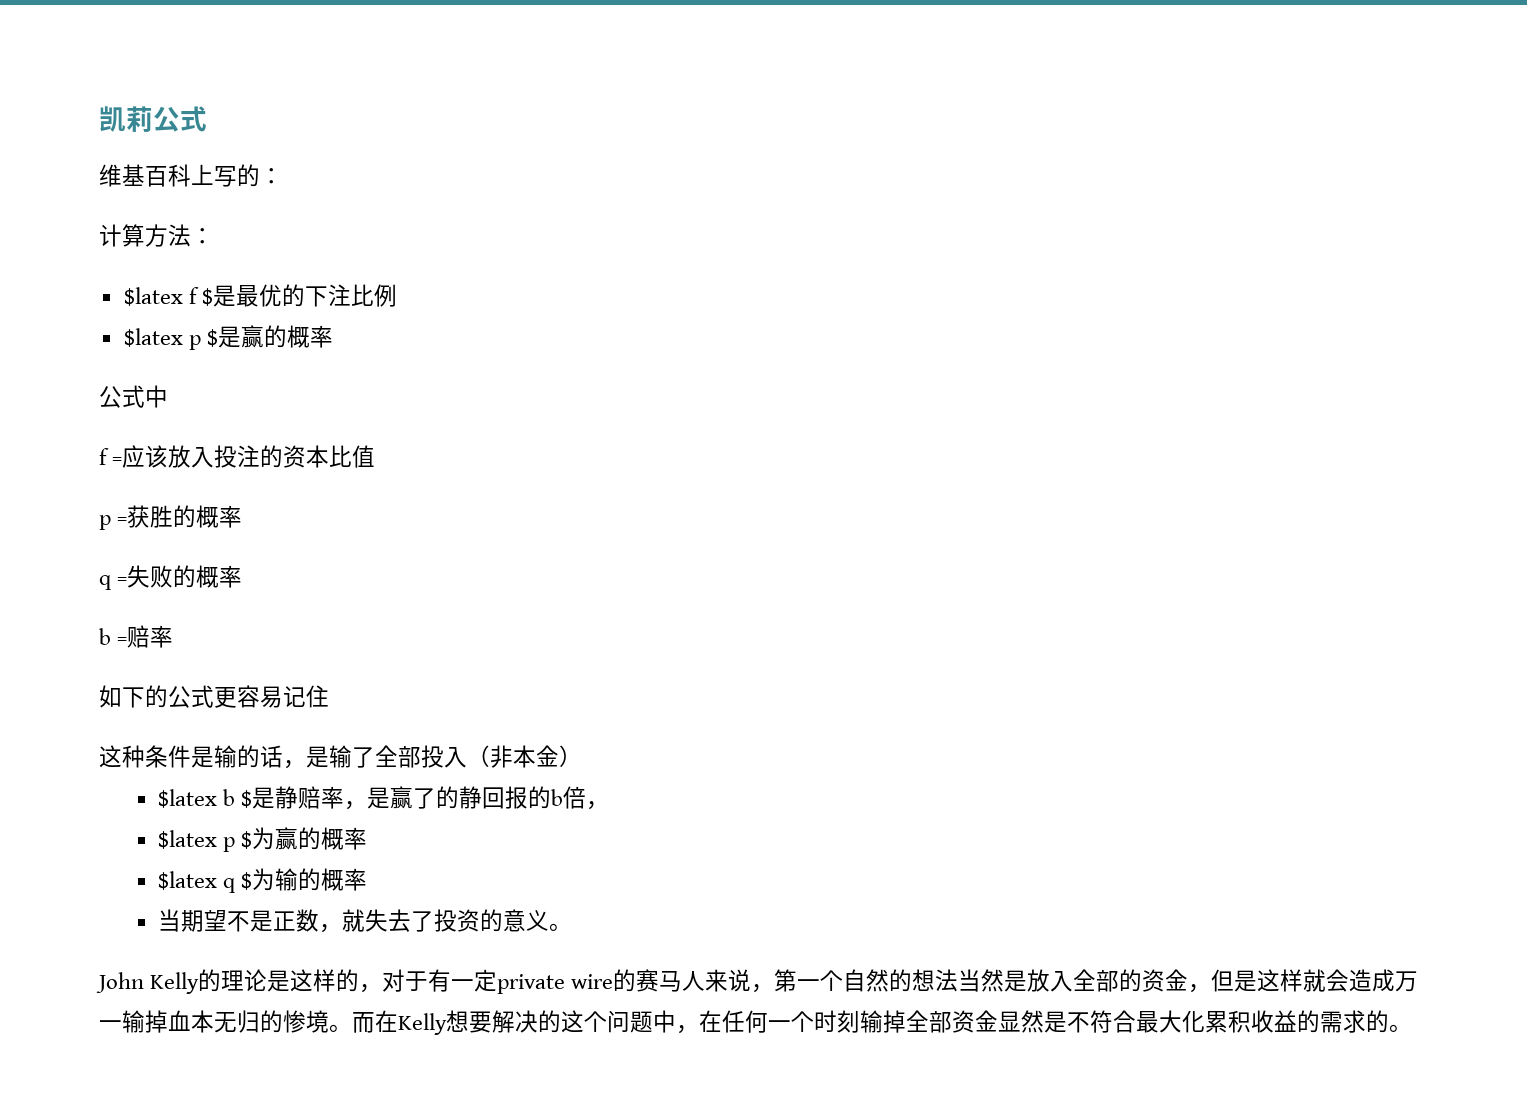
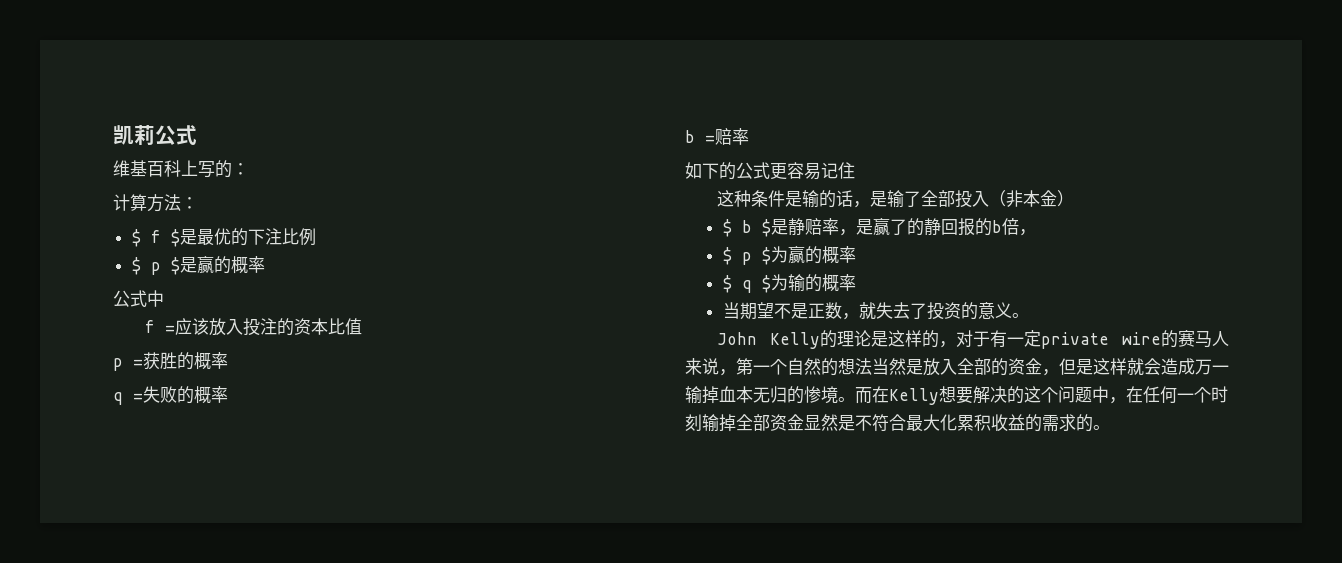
[123,287,183,306] $latex -> [131,229,141,247] $
[123,328,183,347] $latex -> [131,257,141,275] $
[157,789,217,808] $latex -> [722,219,732,237] $
[157,830,217,849] $latex -> [722,247,732,265] $
[157,871,217,890] $latex -> [722,275,732,293] $

